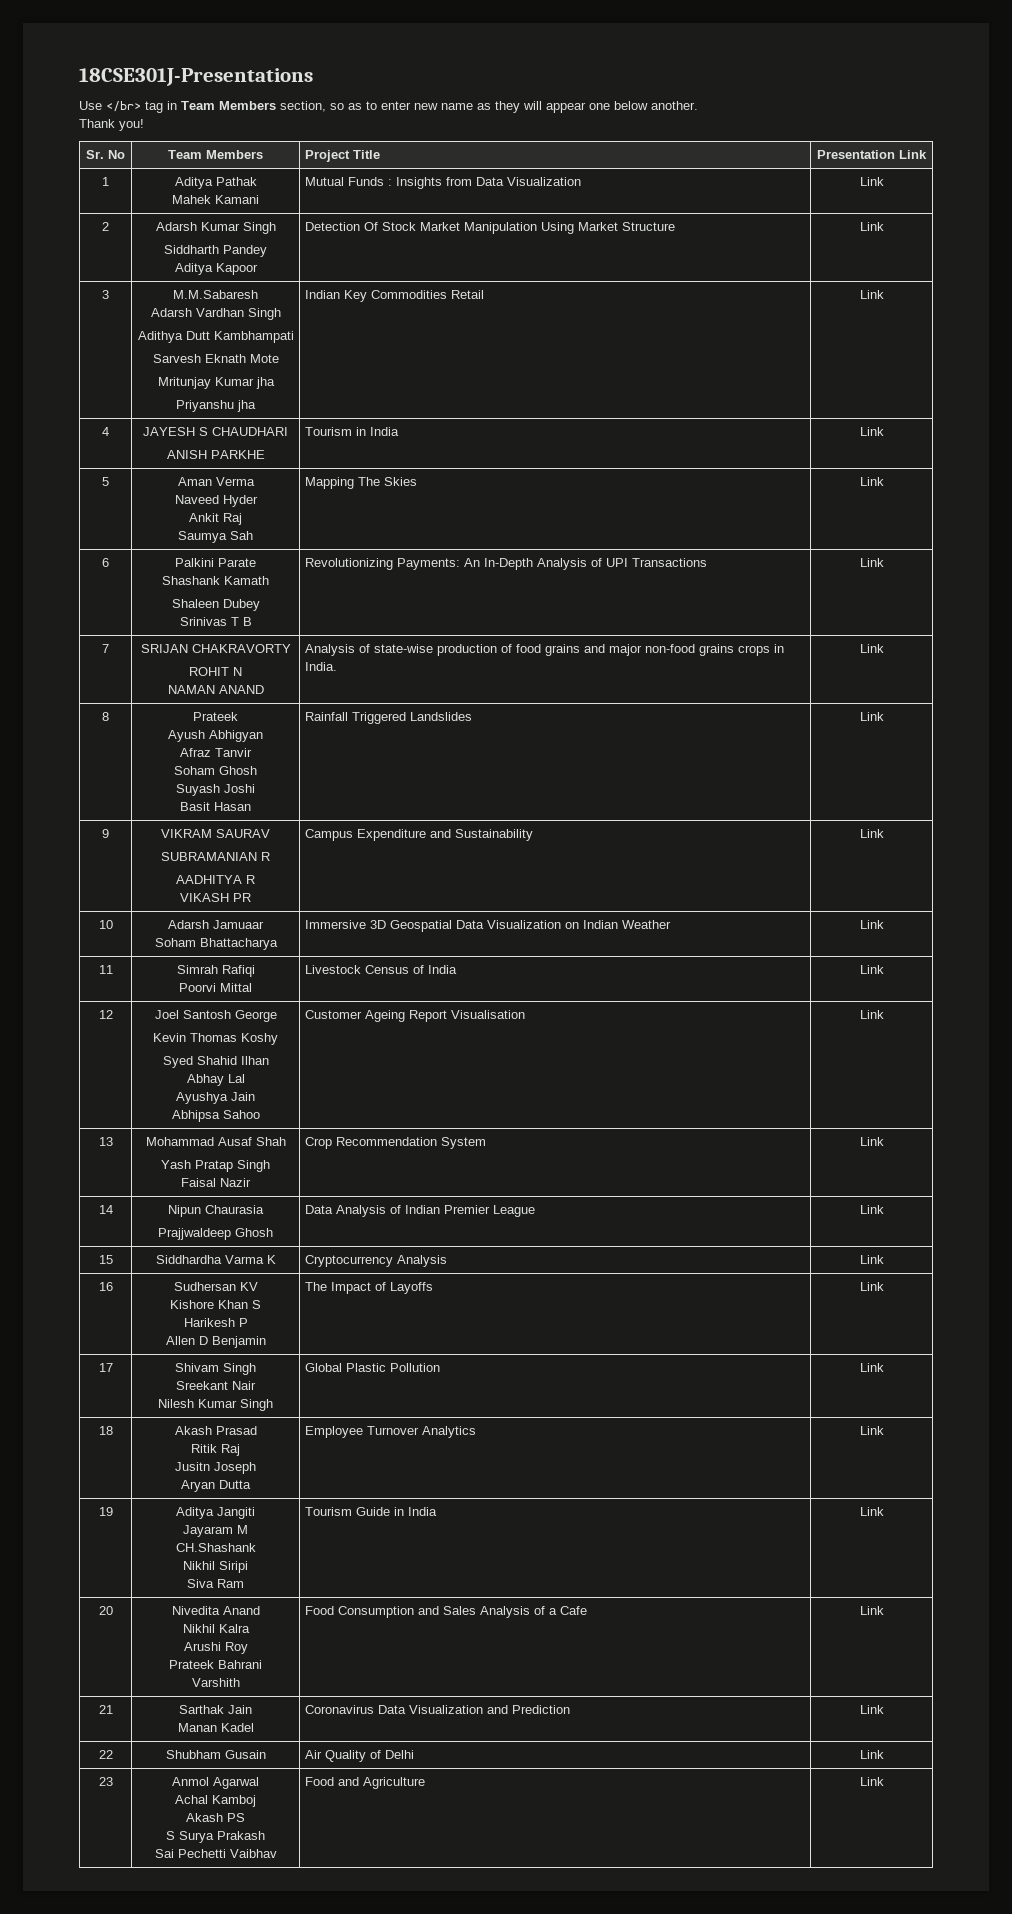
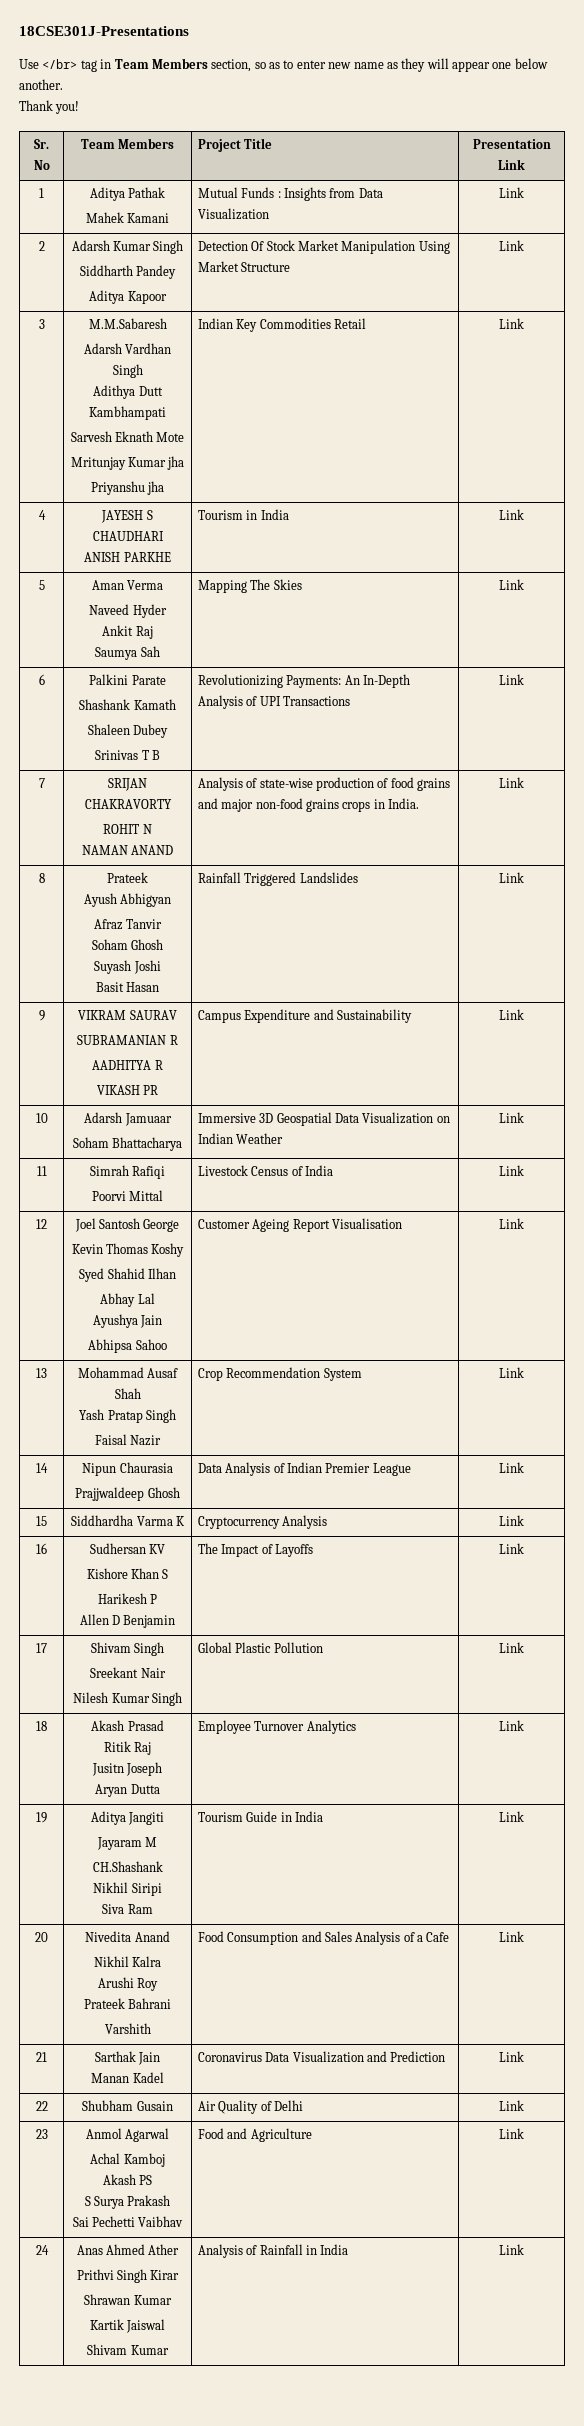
(884, 1781) none -> [35,2245,49,2255] [76,2244,180,2255] [76,2269,180,2283] [84,2294,172,2305] [89,2319,166,2333] [87,2344,169,2355] [197,2244,349,2258] [499,2244,524,2255] // 24 | Anas Ahmed Ather // Prithvi Singh Kirar // Shrawan Kumar // Kartik Jaiswal // Shivam Kumar | Analysis of Rainfall in India | Link

